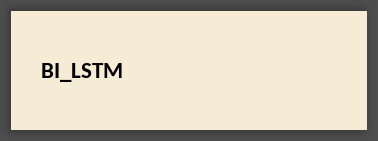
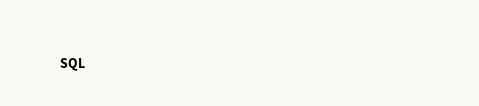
[41,63,123,82] BI_LSTM -> [60,58,85,71] SQL

